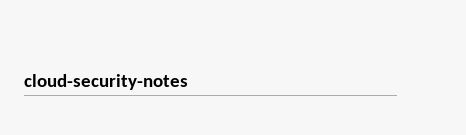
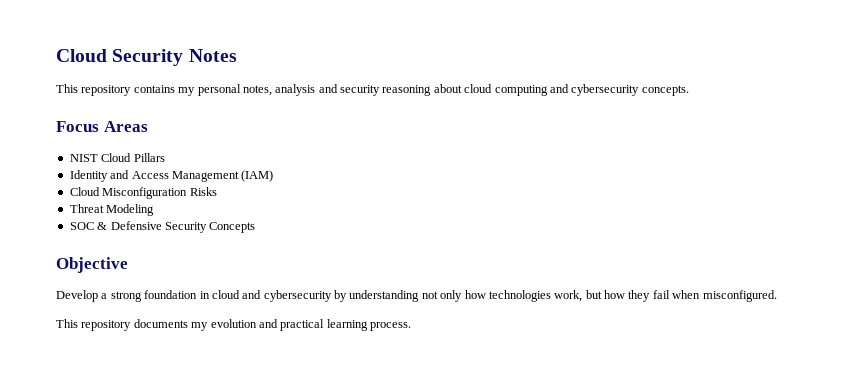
[24,74,188,90] cloud-security-notes -> [56,49,237,66] [56,84,689,96] [56,121,148,132] [69,153,165,162] [69,170,274,182] [69,187,217,199] [69,204,155,216] [69,221,256,233] [56,257,128,273] [56,290,777,302] [56,319,411,331] Cloud Security Notes // This repository contains my personal notes, analysis and security reasoning about cloud computing and cybersecurity concepts. // Focus Areas // NIST Cloud Pillars // Identity and Access Management (IAM) // Cloud Misconfiguration Risks // Threat Modeling // SOC & Defensive Security Concepts // Objective // Develop a strong foundation in cloud and cybersecurity by understanding not only how technologies work, but how they fail when misconfigured. // This repository documents my evolution and practical learning process.

